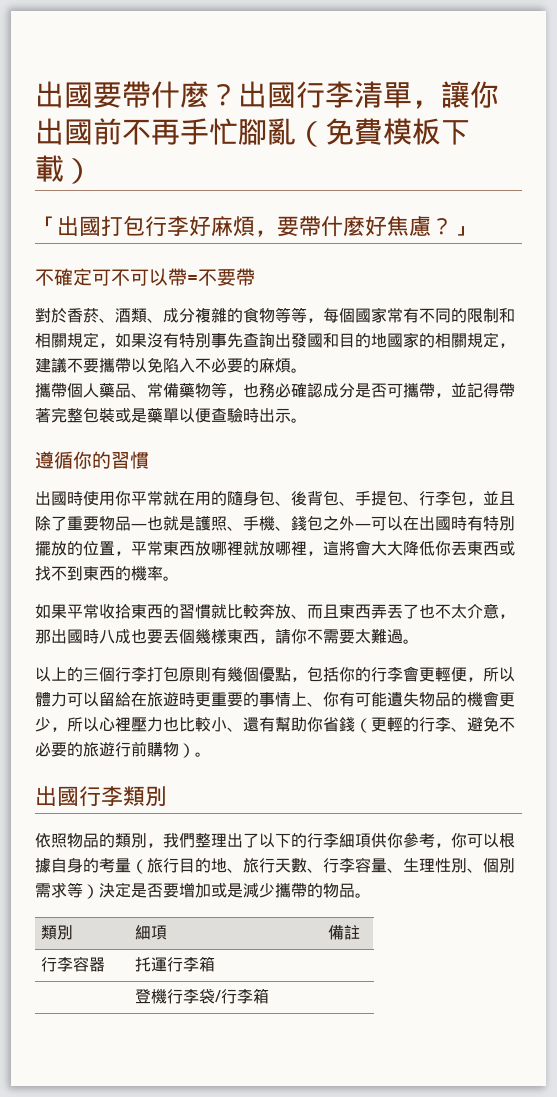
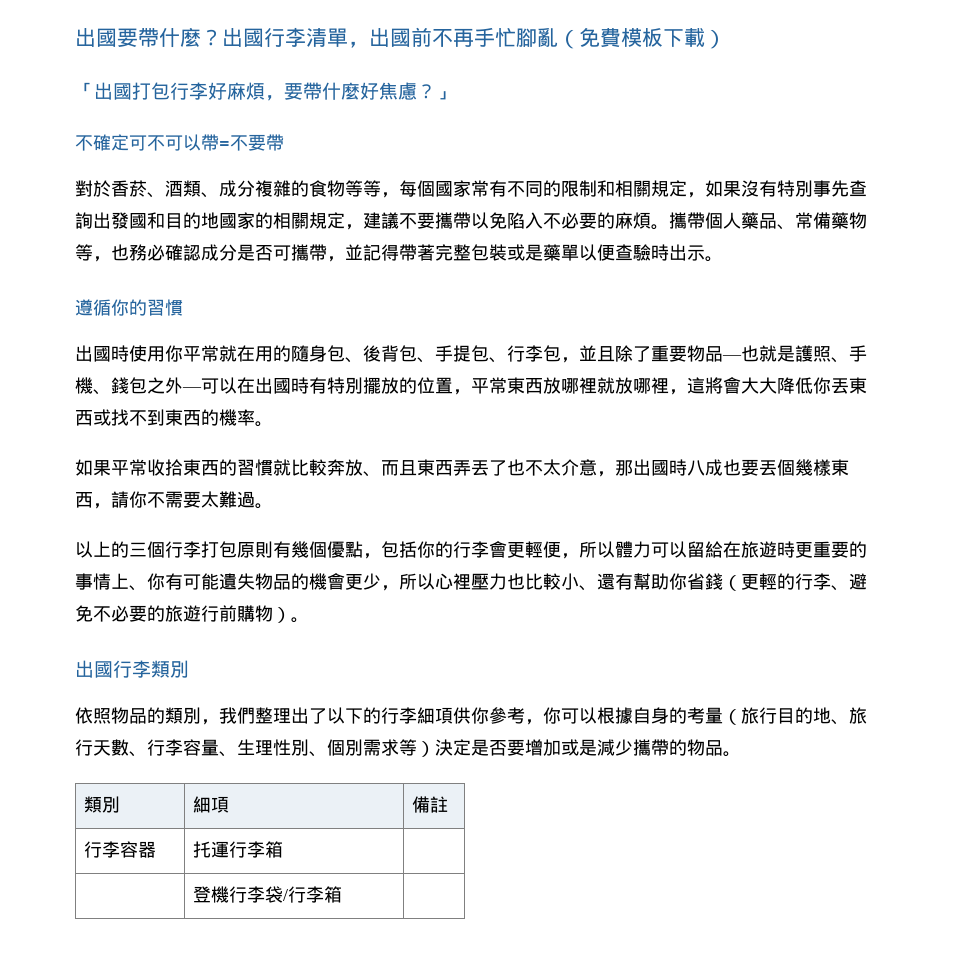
[441,81,499,108] 讓你 -> (369, 44) none
(307, 370) // -> (669, 227) none

